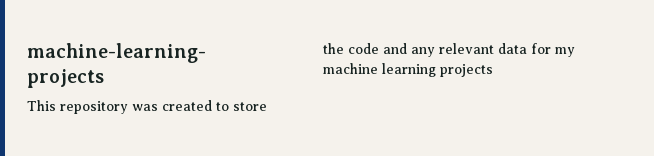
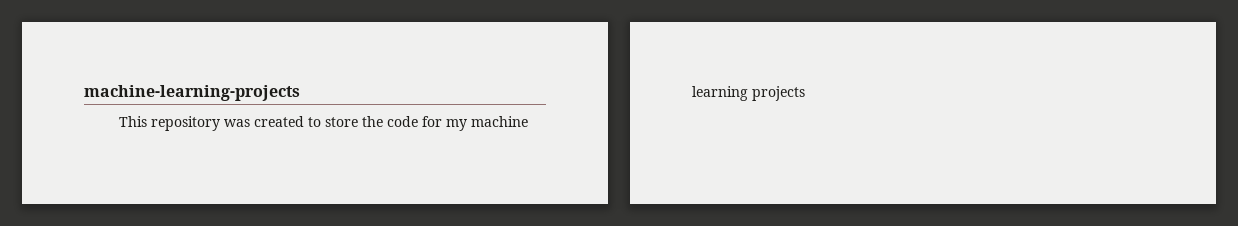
[383,43,527,57] and any relevant data -> (418, 121) none

